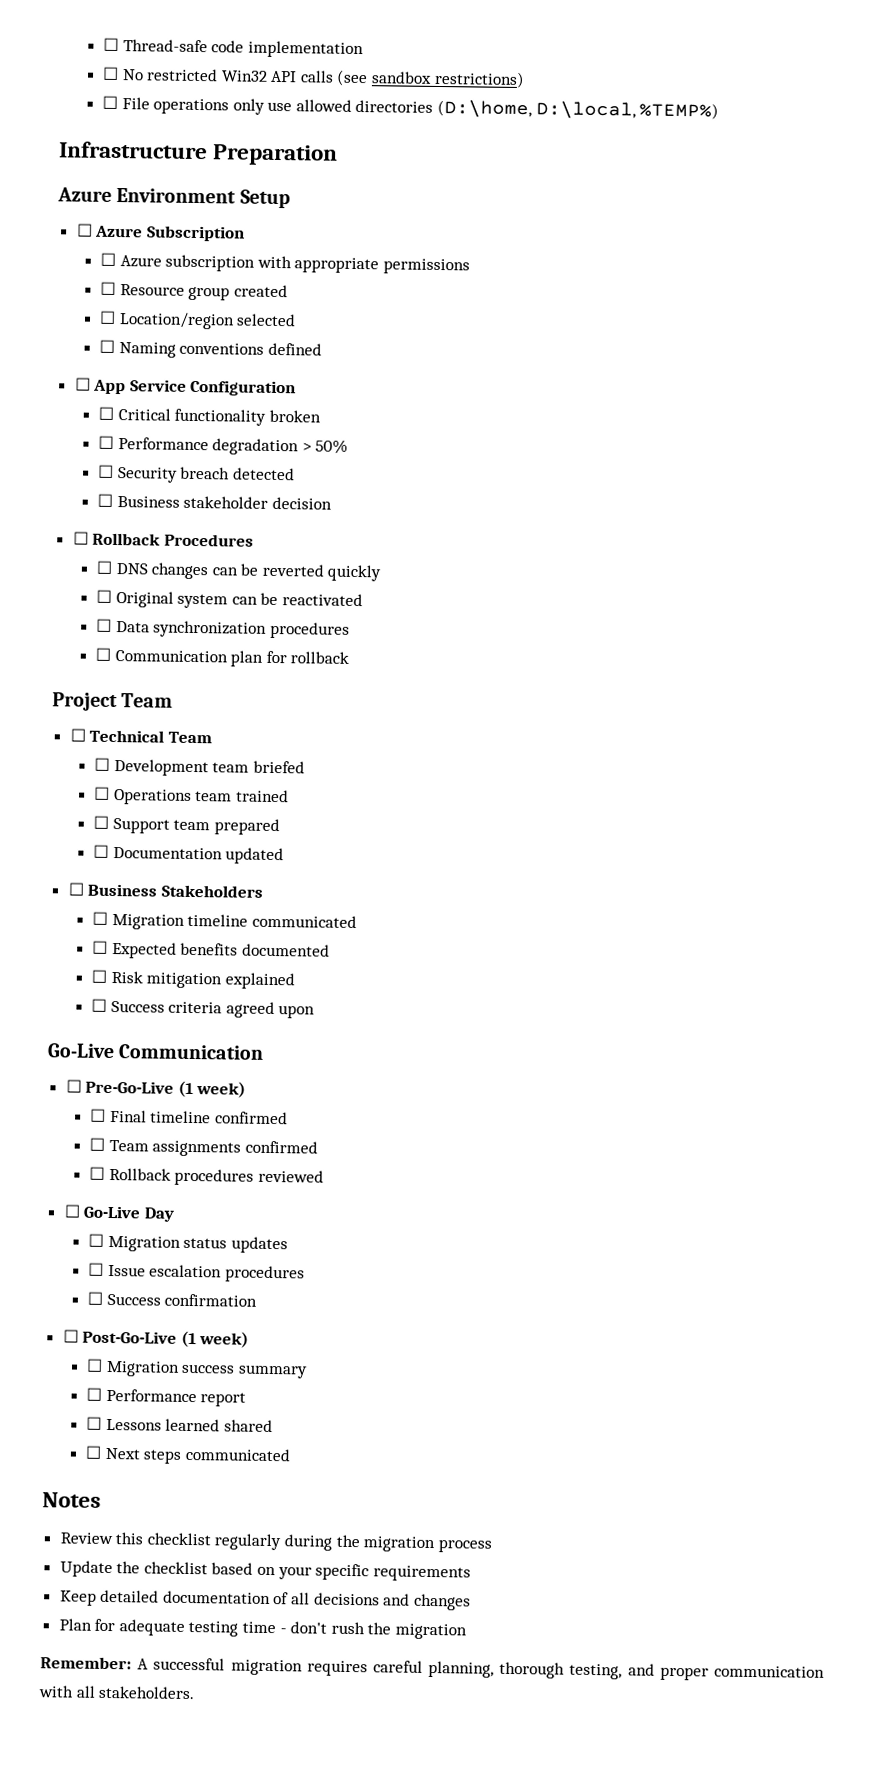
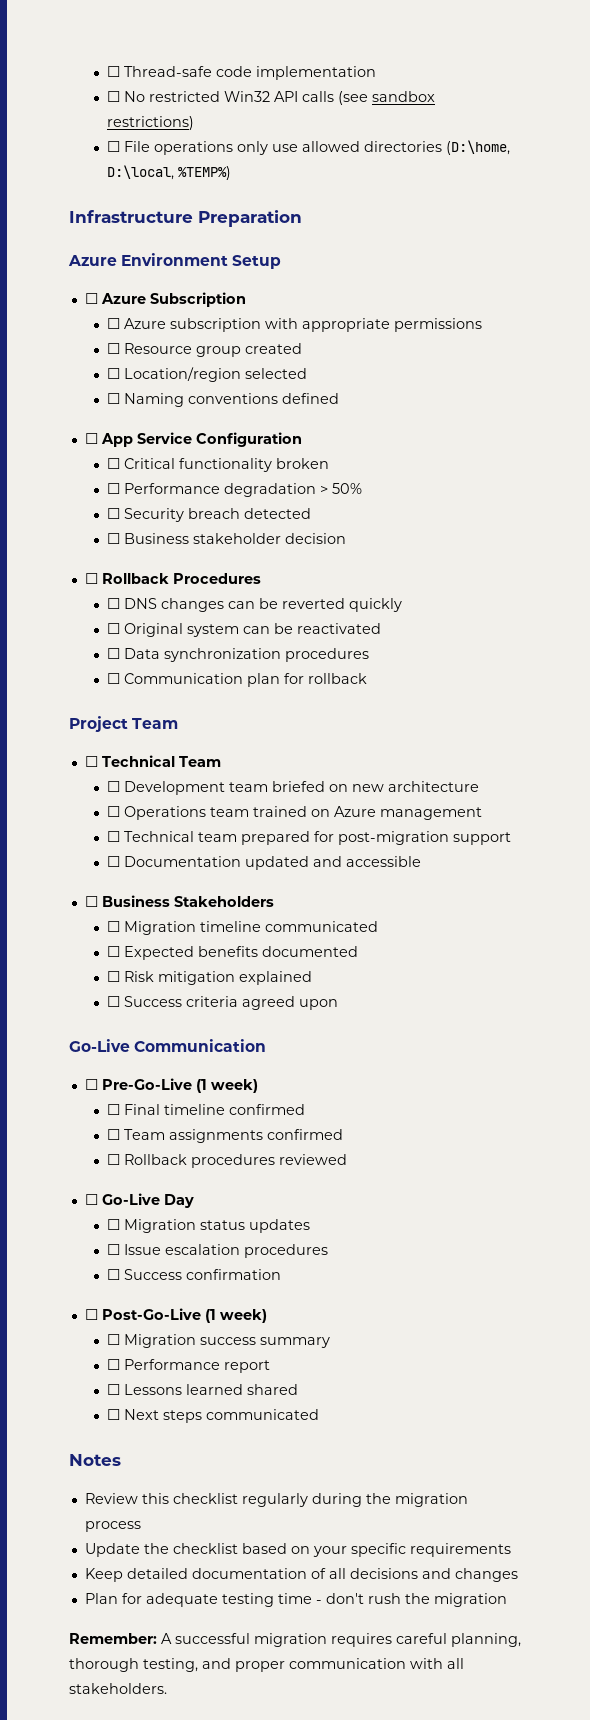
(305, 767) none -> [328,781,479,792] on new architecture
[92,815,170,834] // ☐ Support -> [310,806,482,820] [106,831,194,842] on Azure management // ☐ Technical
(280, 827) none -> [313,831,511,845] for post-migration support
(285, 856) none -> [312,856,421,867] and accessible

